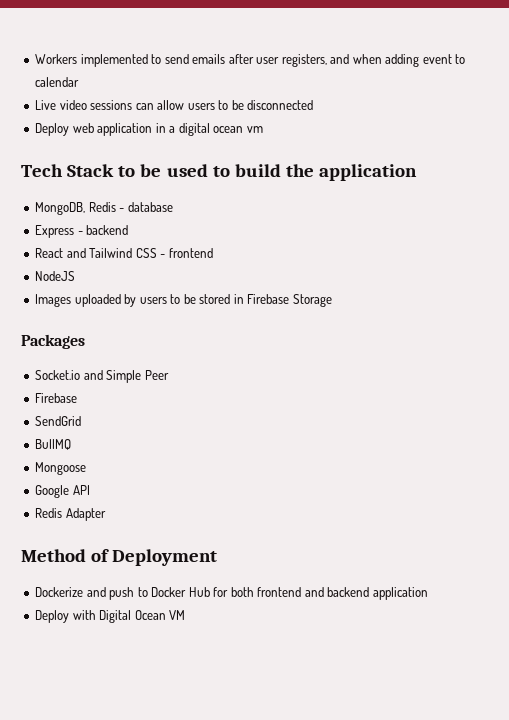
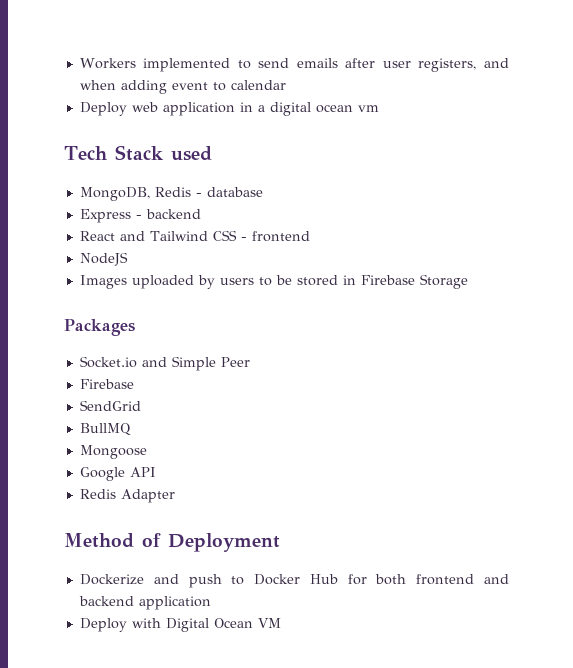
[35,100,314,110] // Live video sessions can allow users to be disconnected -> (286, 85) none
[118,164,162,177] to be -> (164, 153) none
[212,164,418,181] to build the application -> (212, 153) none

